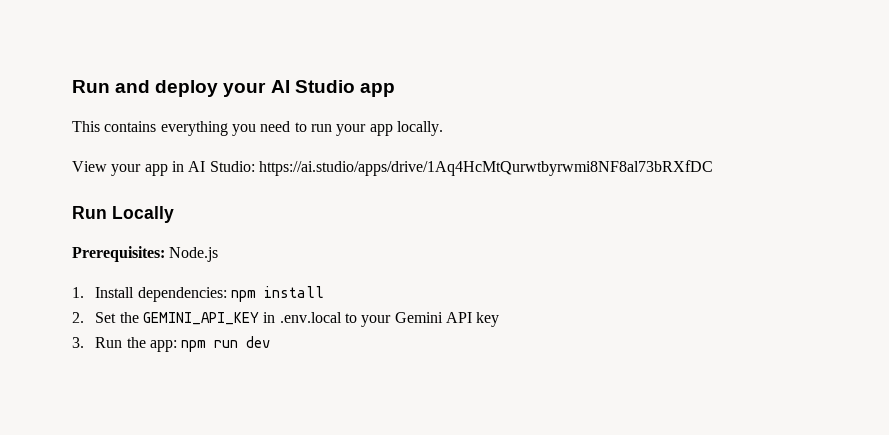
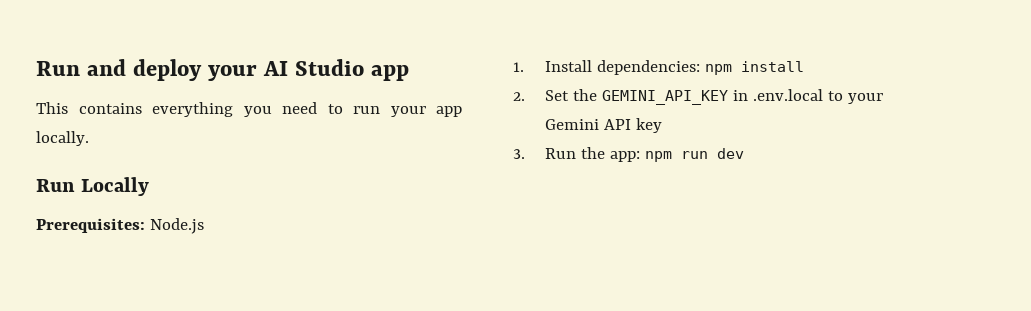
[72,160,713,176] // View your app in AI Studio: https://ai.studio/apps/drive/1Aq4HcMtQurwtbyrwmi8NF8al73bRXfDC -> (89, 138) none

